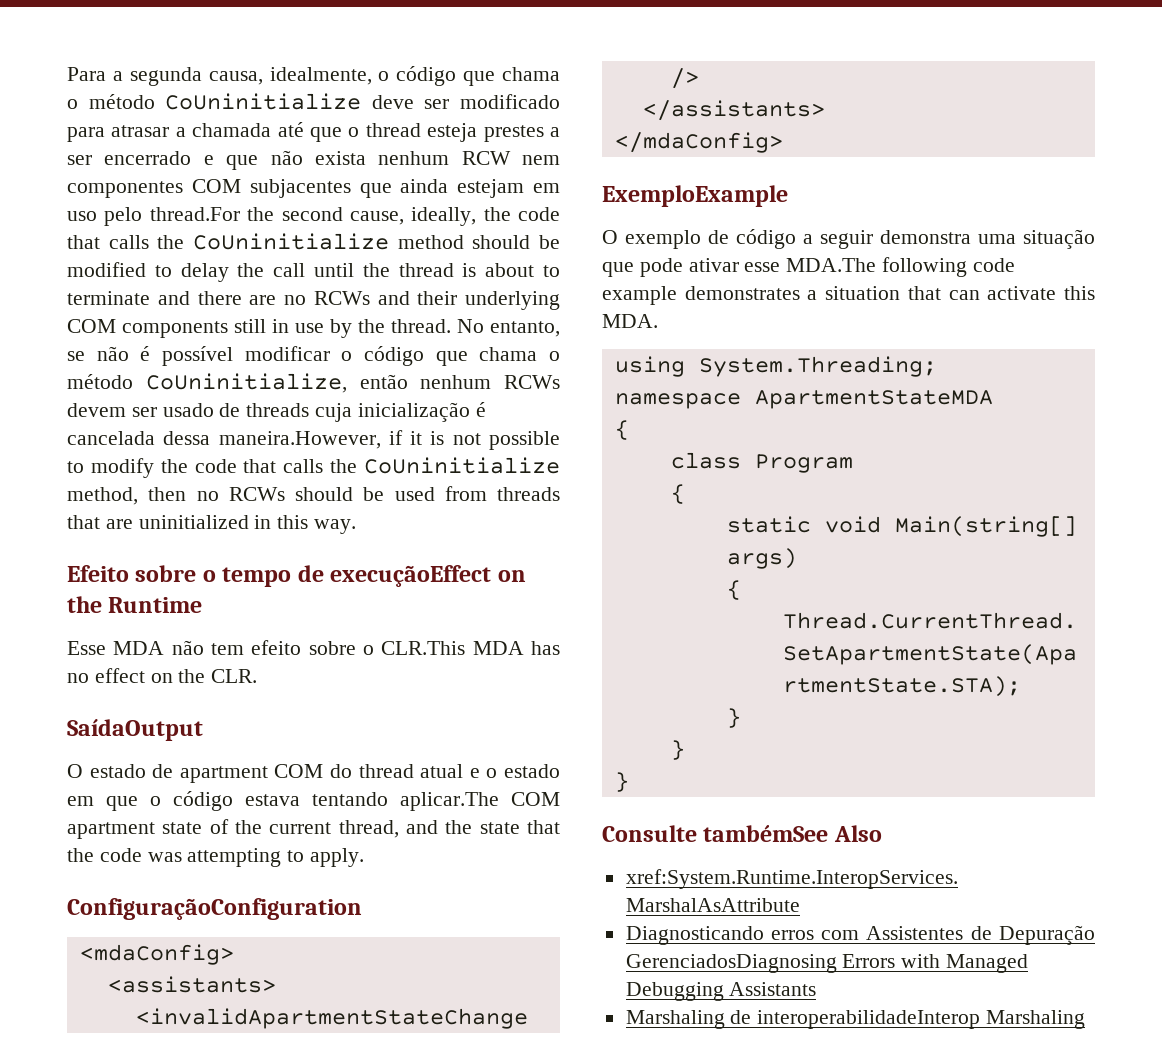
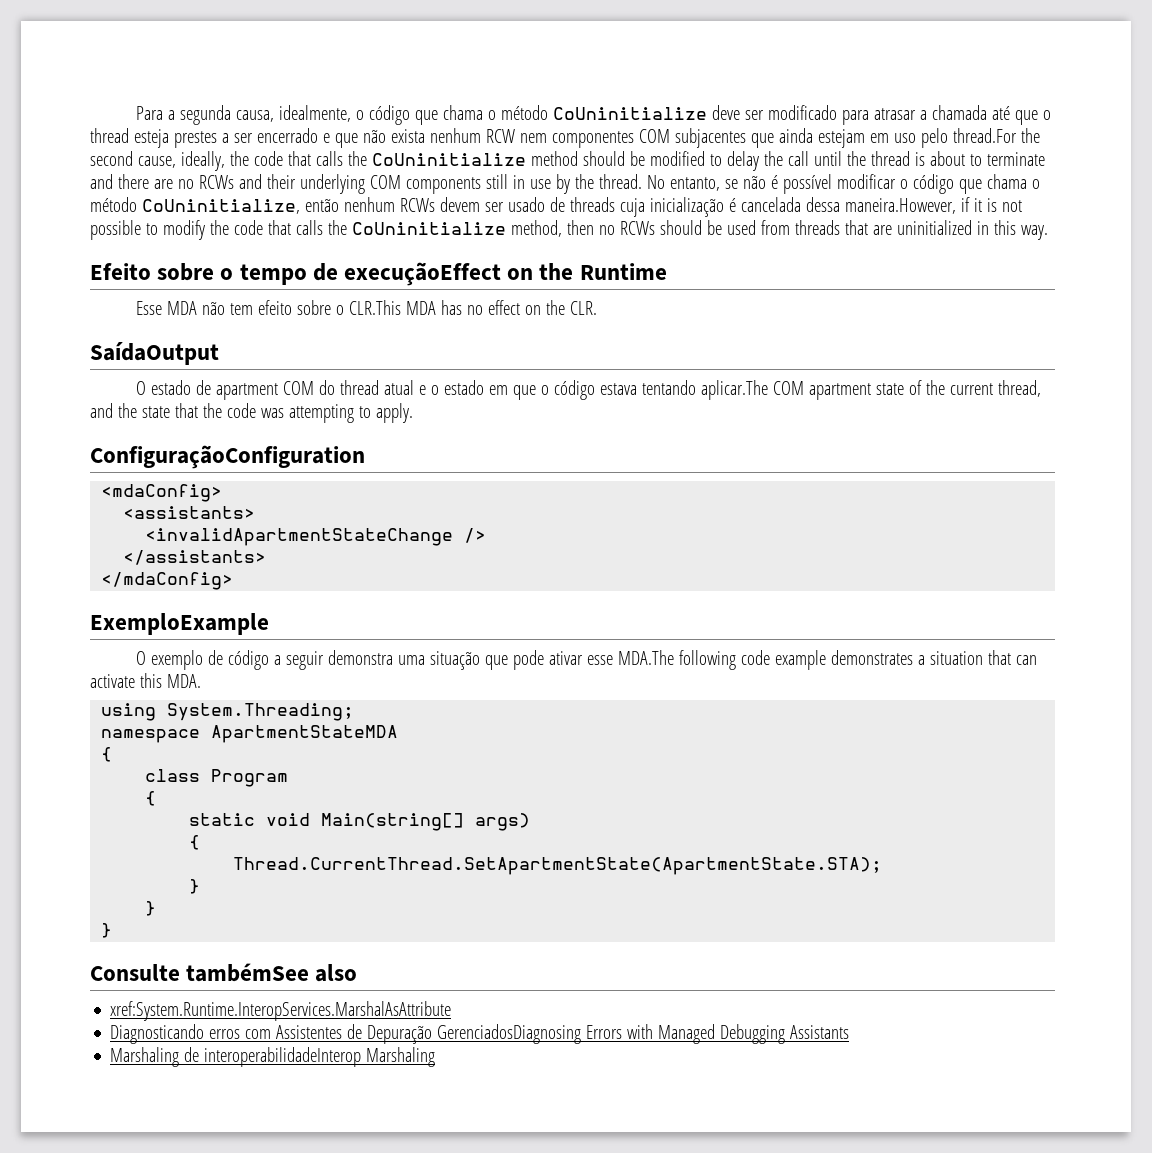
[833,825,882,842] Also -> [315,964,358,982] also

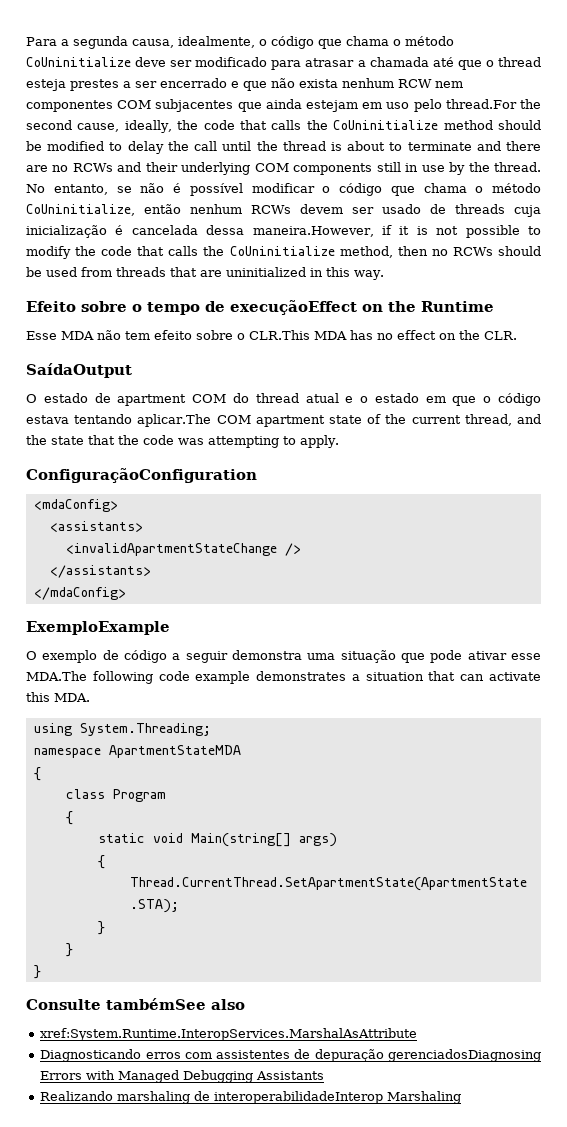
[276,1024,582,1044] Assistentes de Depuração GerenciadosDiagnosing -> [216,1049,541,1062] assistentes de depuração gerenciadosDiagnosing
[110,1047,180,1067] Marshaling -> [40,1091,191,1104] Realizando marshaling

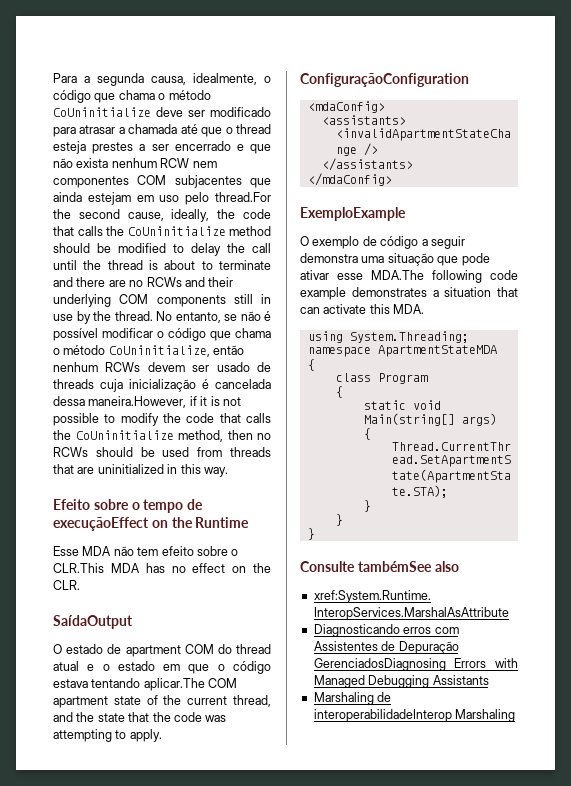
[216,1049,541,1062] assistentes de depuração gerenciadosDiagnosing -> [313,641,459,654] [313,658,446,671] Assistentes de Depuração GerenciadosDiagnosing
[40,1091,191,1104] Realizando marshaling -> [313,692,374,705] Marshaling

